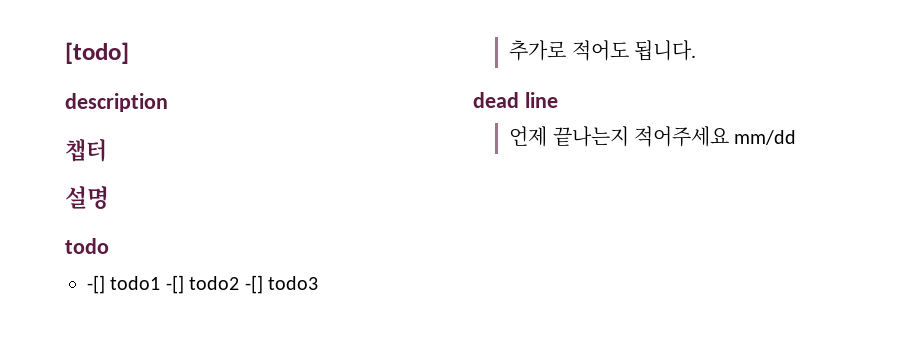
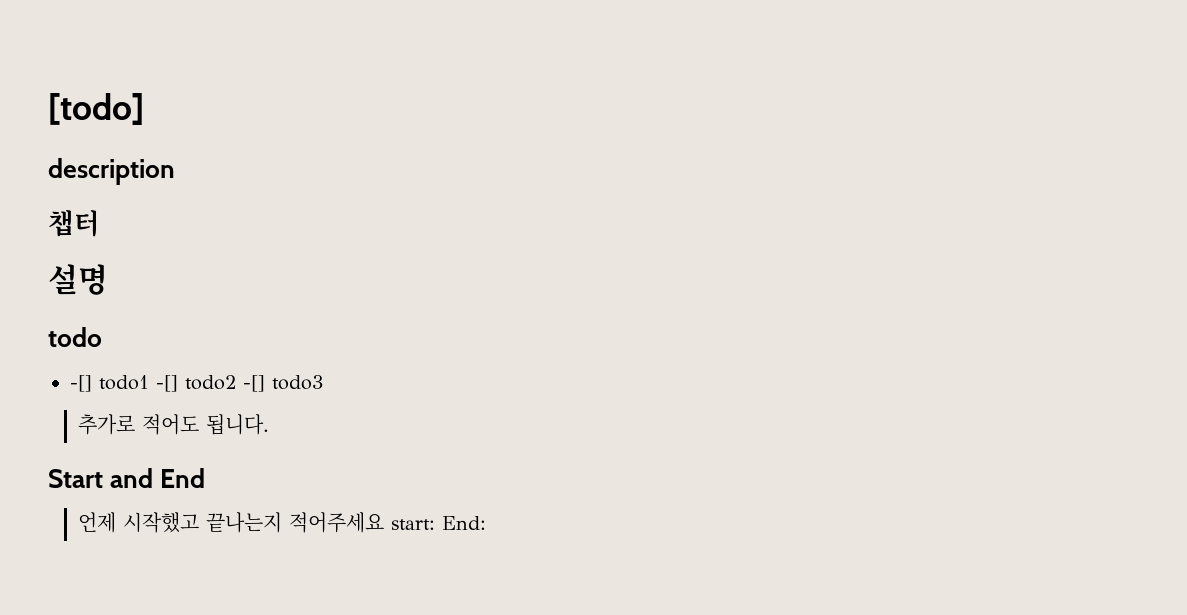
[473,92,558,108] dead line -> [48,468,206,488] Start and End
(548, 136) none -> [123,512,200,533] 시작했고
[734,130,797,145] mm/dd -> [391,516,487,530] start: End:

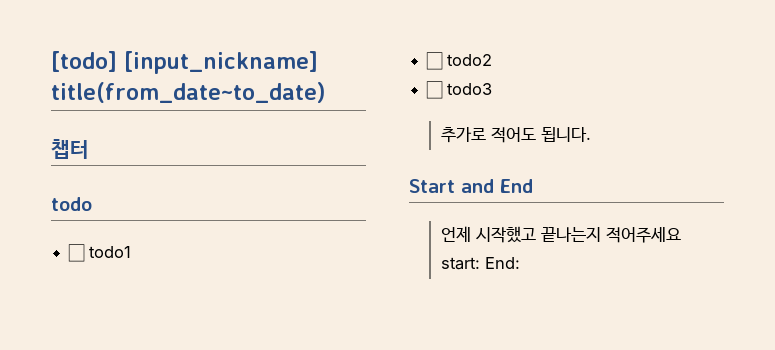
[48,158,175,185] // description -> [124,51,318,74] [51,82,326,103] [input_nickname] title(from_date~to_date)
[48,264,108,295] // 설명 -> (89, 149) none
[70,375,92,392] -[] -> [68,244,86,262] ☐
[156,375,178,392] -[] -> [426,52,444,70] // ☐
[243,375,265,392] -[] -> [426,81,444,99] // ☐

